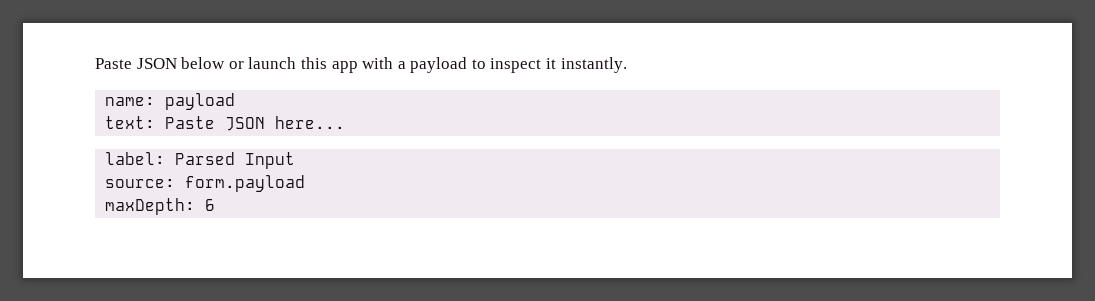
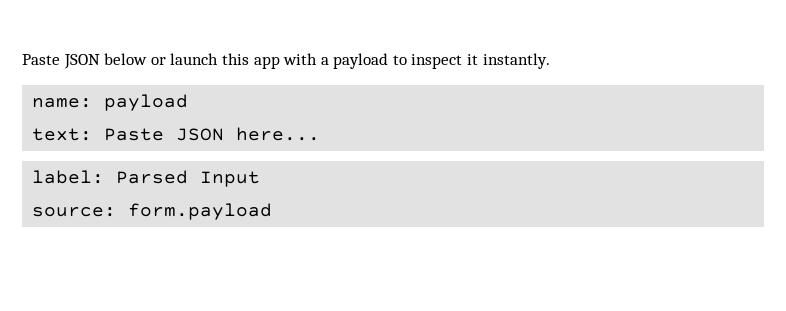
[105,198,216,215] // maxDepth: 6 -> (273, 211) none

